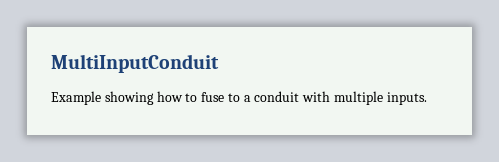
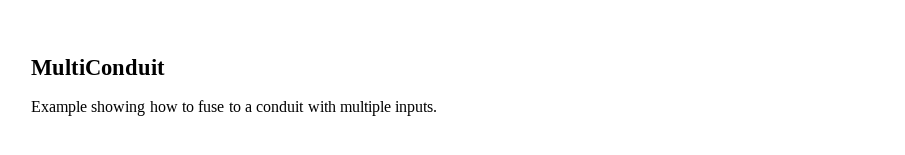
[51,54,219,73] MultiInputConduit -> [31,59,165,75] MultiConduit

